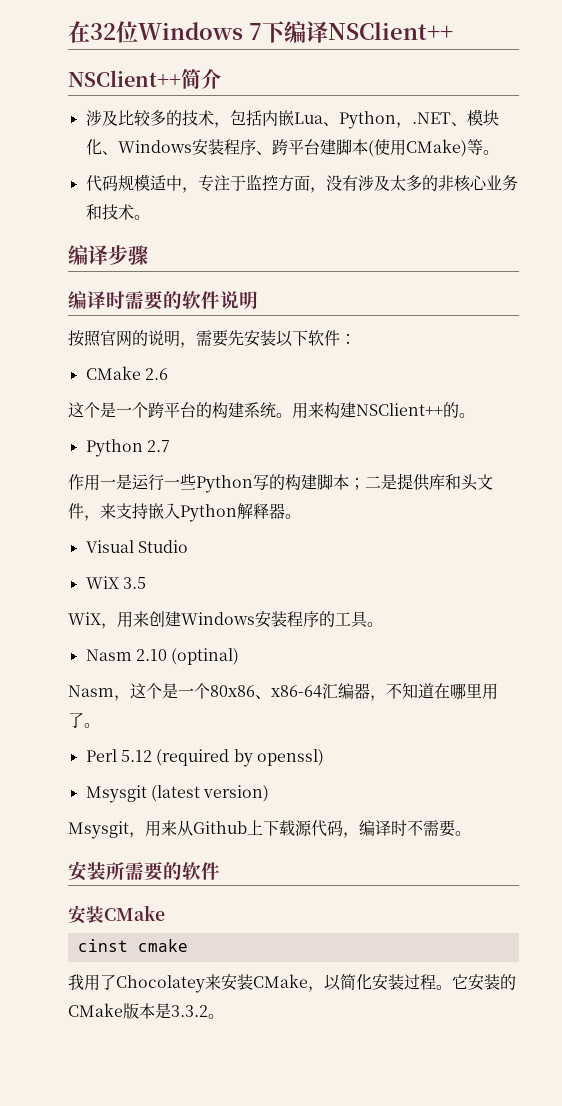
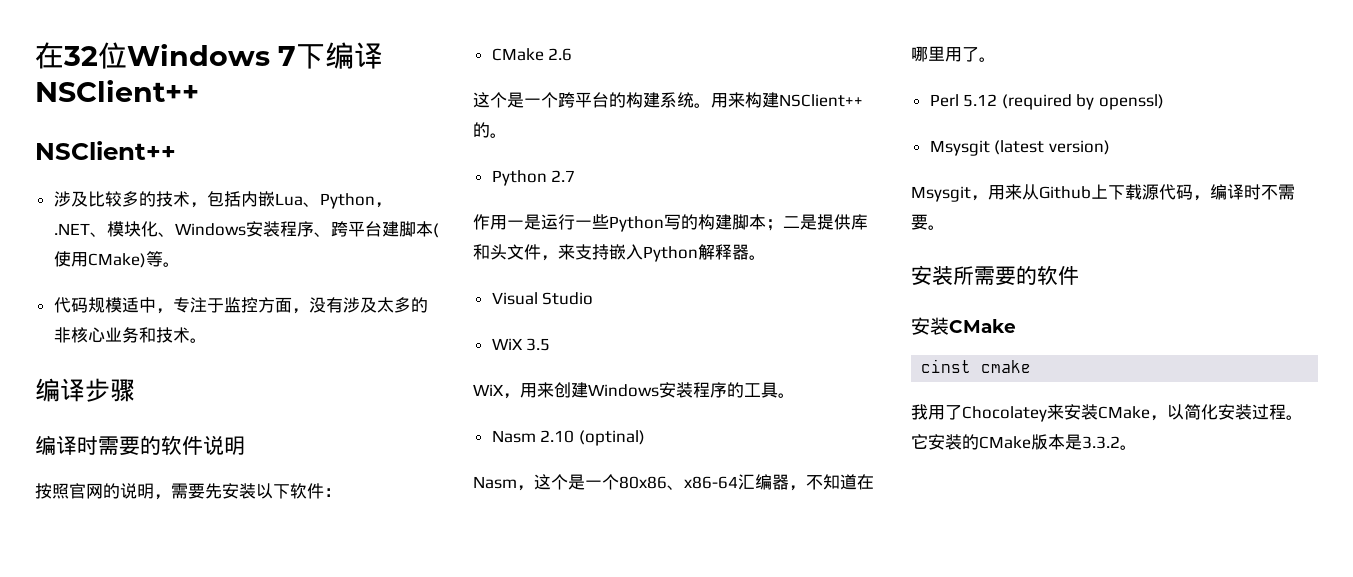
[181,69,221,89] 简介 -> (176, 150) none

